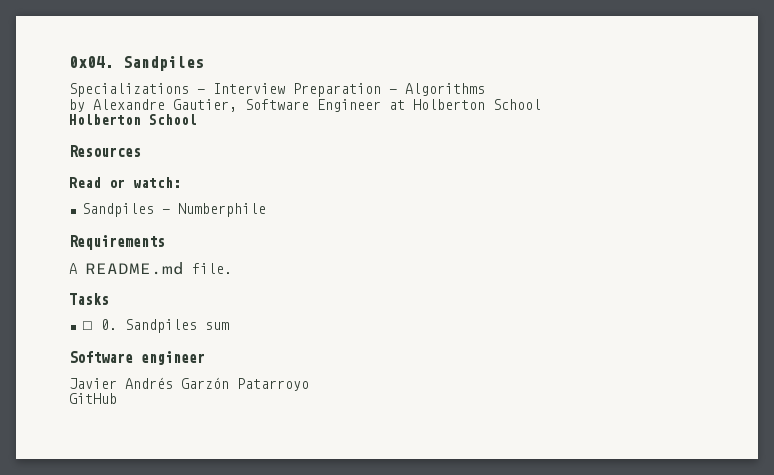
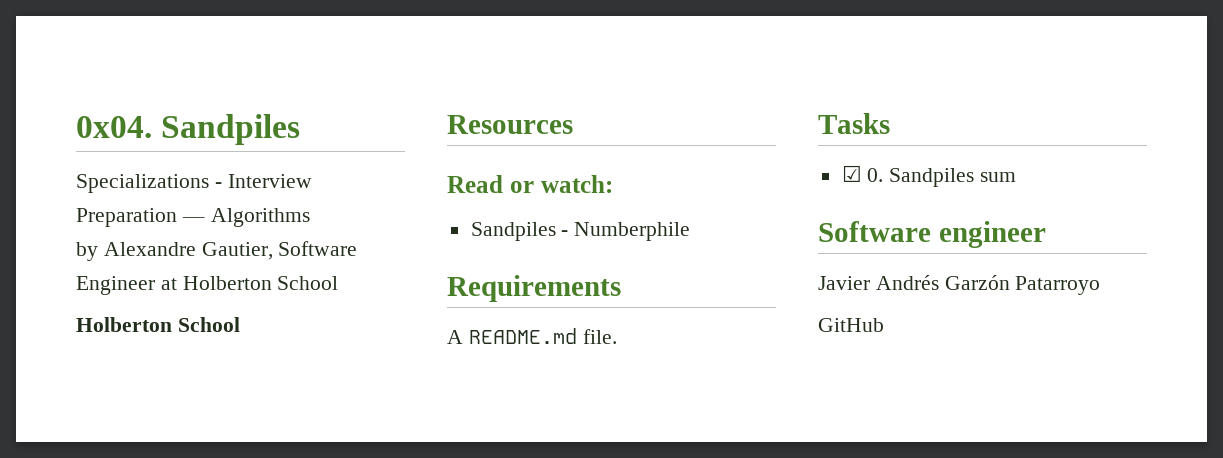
[81,321,93,330] ☐ -> [841,165,862,182] ☑

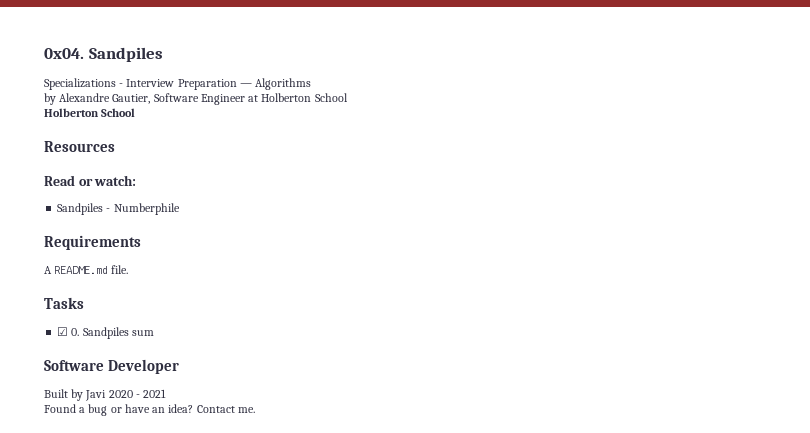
[938,221,1046,248] [818,275,1101,295] [818,318,884,332] engineer // Javier Andrés Garzón Patarroyo // GitHub -> [108,359,180,374] [44,389,167,401] [44,404,255,416] Developer // Built by Javi 2020 - 2021 // Found a bug or have an idea? Contact me.

